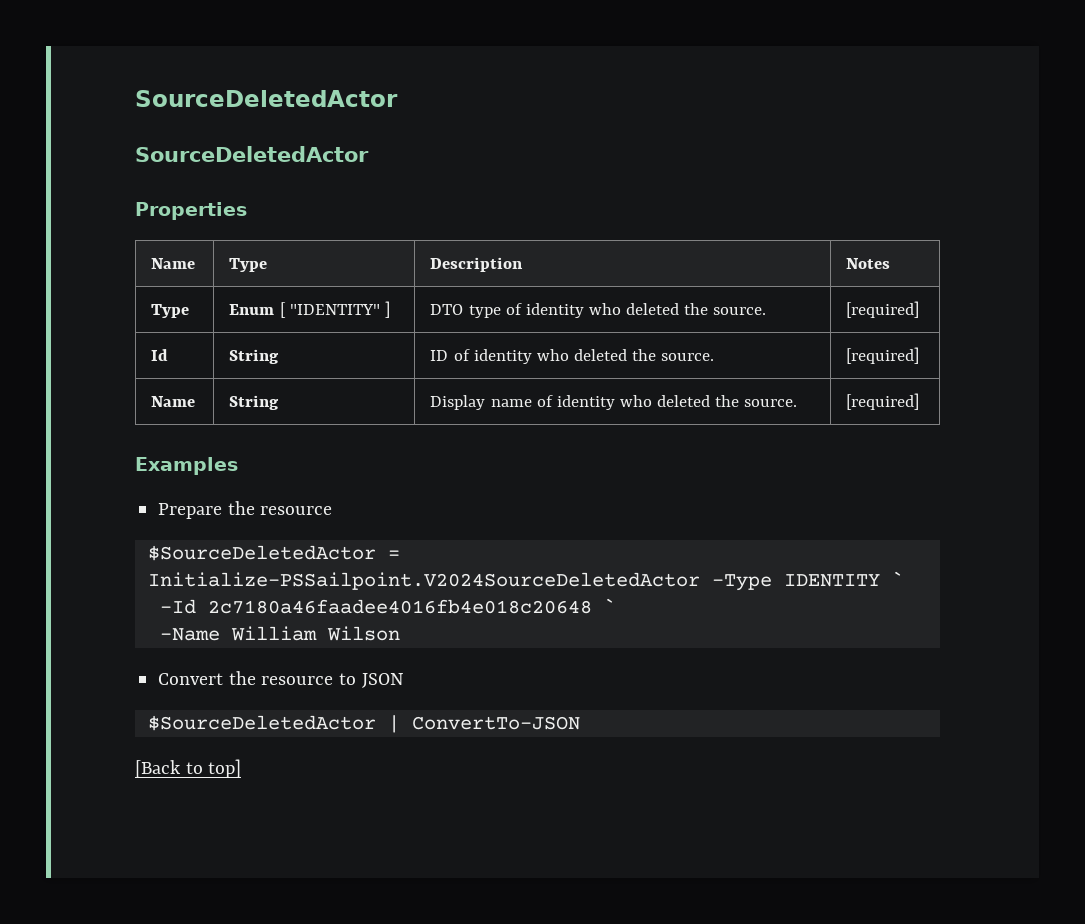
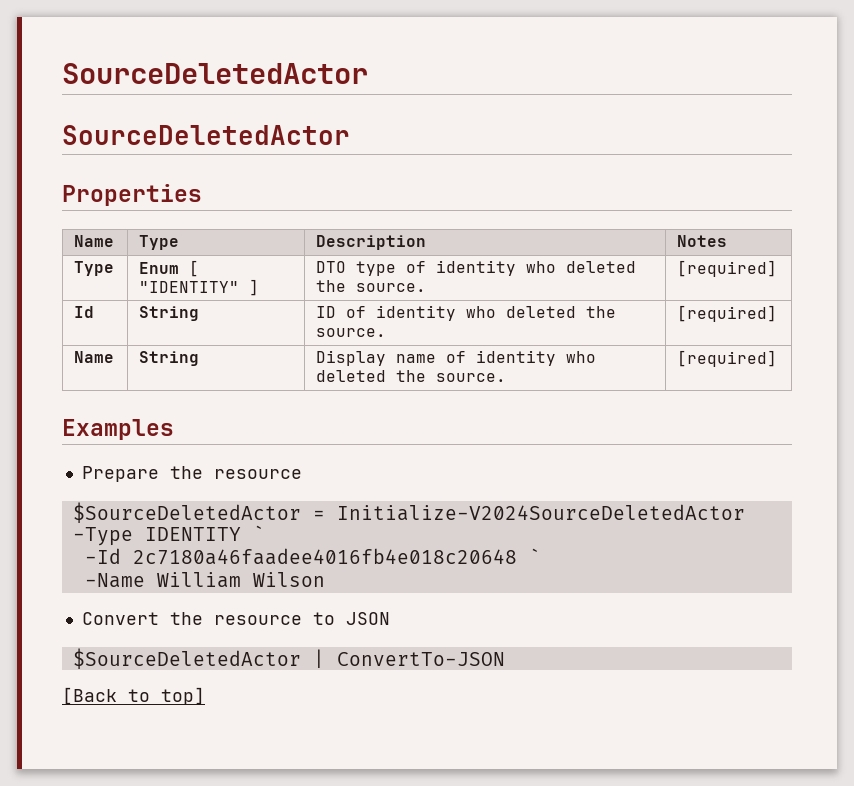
[147,572,700,590] Initialize-PSSailpoint.V2024SourceDeletedActor -> [336,504,745,521] Initialize-V2024SourceDeletedActor

